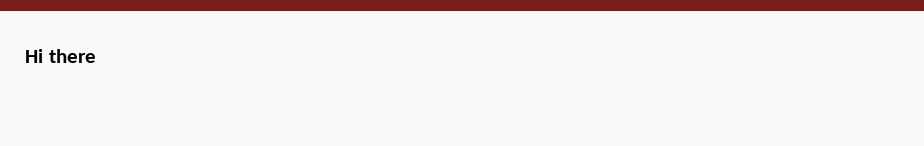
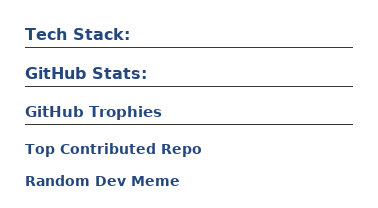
[25,49,96,63] Hi there -> [25,28,130,40] [25,67,147,79] [25,106,162,120] [25,143,202,157] [25,175,180,186] Tech Stack: // GitHub Stats: // GitHub Trophies // Top Contributed Repo // Random Dev Meme

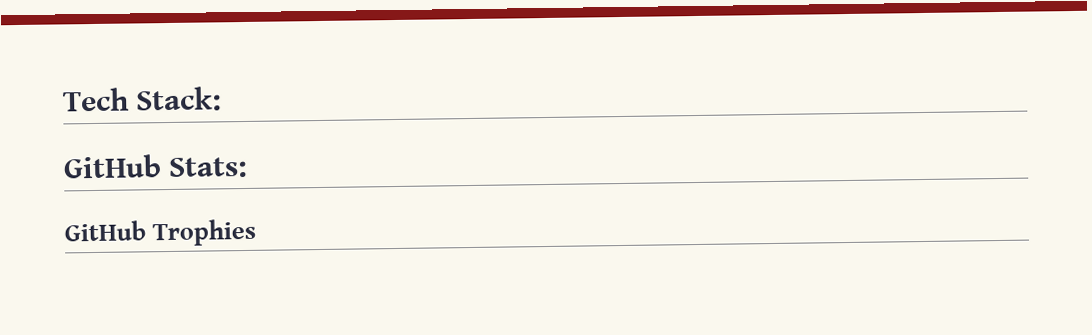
[25,143,202,157] [25,175,180,186] // Top Contributed Repo // Random Dev Meme -> (258, 232) none

